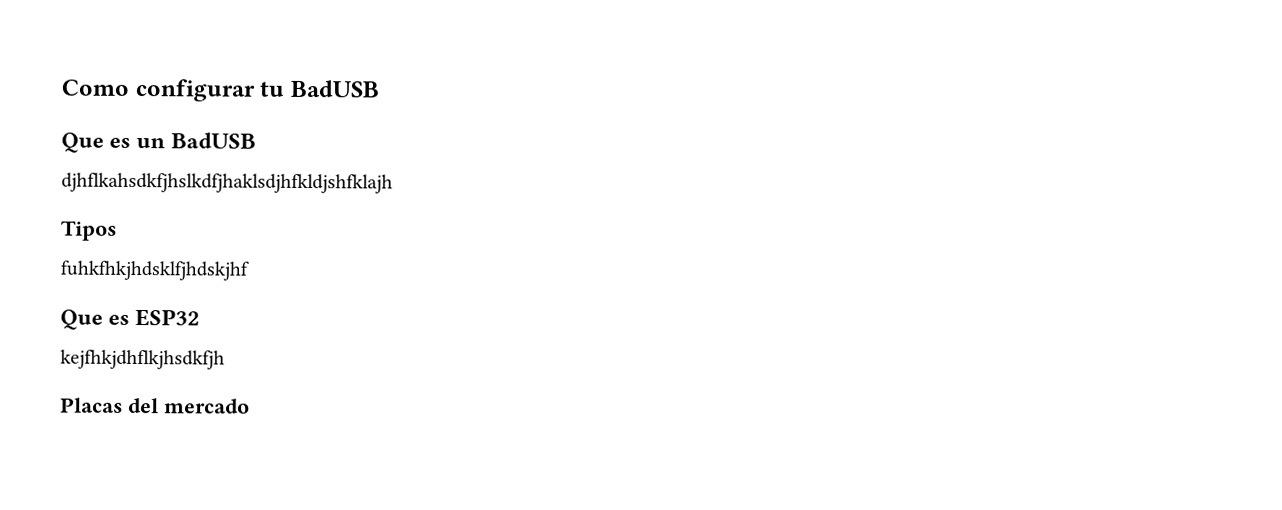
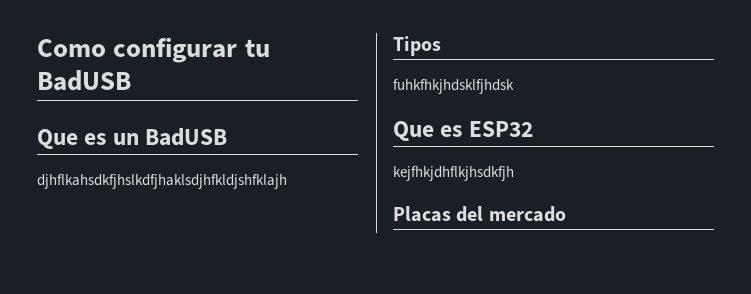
[60,260,249,281] fuhkfhkjhdsklfjhdskjhf -> [393,79,514,94] fuhkfhkjhdsklfjhdsk

